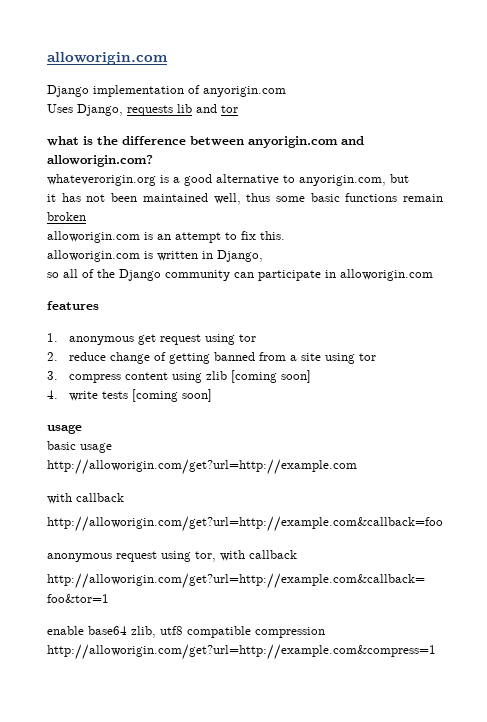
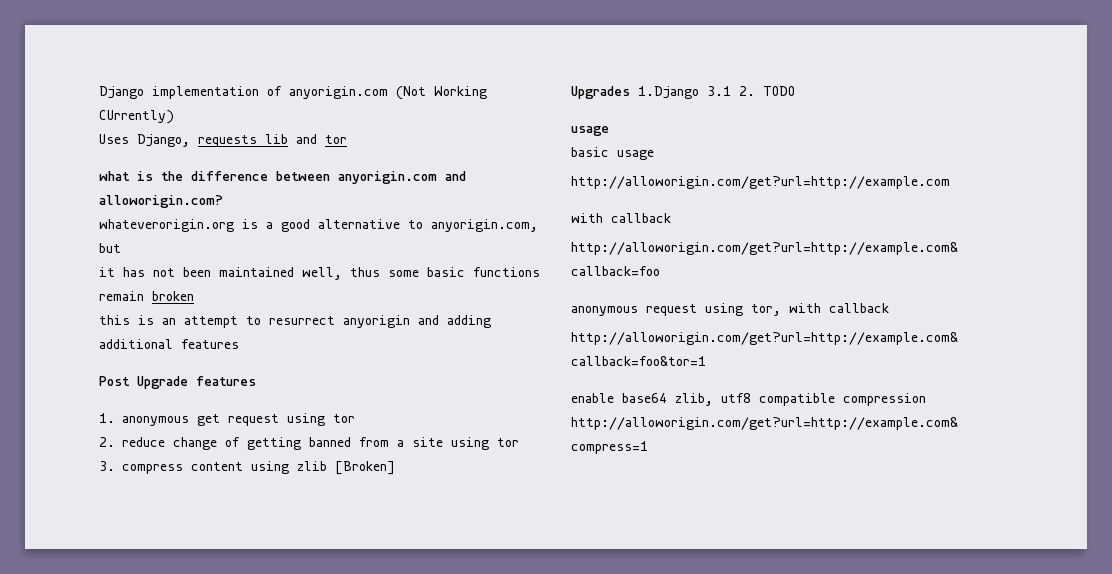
[47,52,168,65] alloworigin.com // -> (99, 92) none
(286, 91) none -> [396,86,487,100] [99,110,174,124] (Not Working CUrrently)
[47,231,140,243] alloworigin.com -> [99,315,130,325] this
[241,231,285,240] [47,250,263,262] [47,269,433,281] fix this. // alloworigin.com is written in Django, // so all of the Django community can participate in alloworigin.com // -> [269,315,491,328] [99,339,239,349] [99,376,188,389] resurrect anyorigin and adding additional features // Post Upgrade
[231,370,312,383] [47,389,213,402] [coming soon] // 4. write tests [coming soon] -> [335,461,395,475] [571,86,795,99] [Broken] // Upgrades 1.Django 3.1 2. TODO

